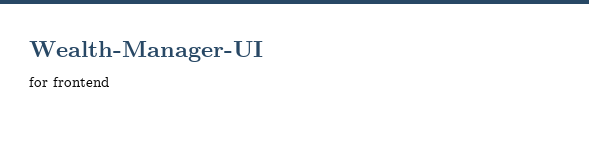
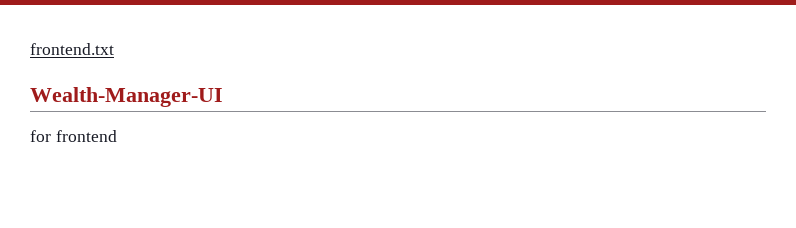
(29, 51) none -> [30,43,114,55] frontend.txt //

